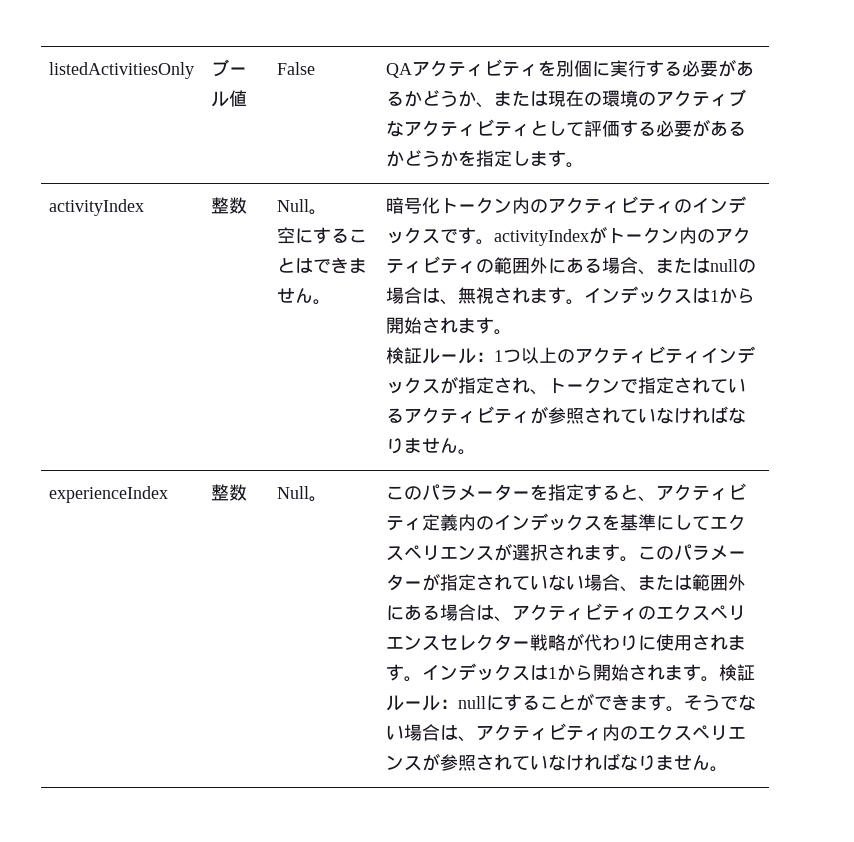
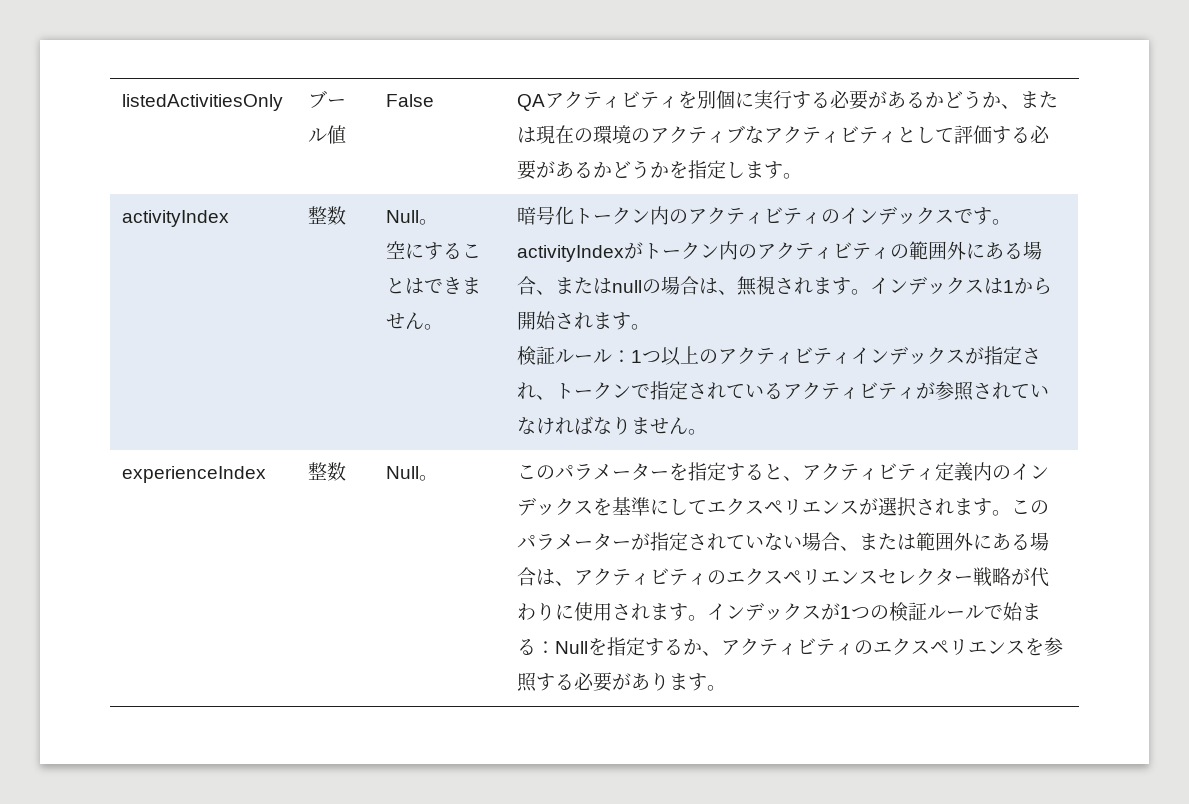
[530,664,756,682] [386,693,757,712] [386,723,747,742] [386,753,711,771] は1から開始されます。検証ルール：nullにすることができます。そうでない場合は、アクティビティ内のエクスペリエンスが参照されていなければなりません -> [821,602,1042,621] [517,637,1064,656] [517,672,708,692] が1つの検証ルールで始まる：Nullを指定するか、アクティビティのエクスペリエンスを参照する必要があります

